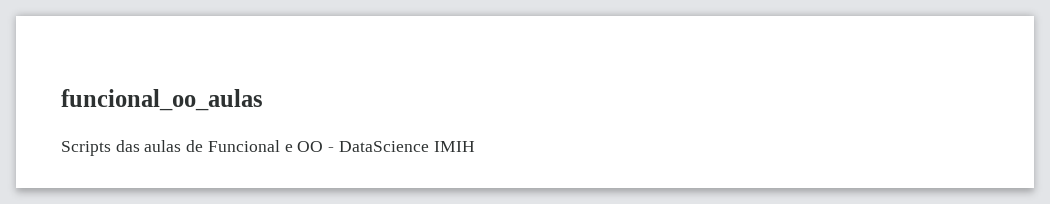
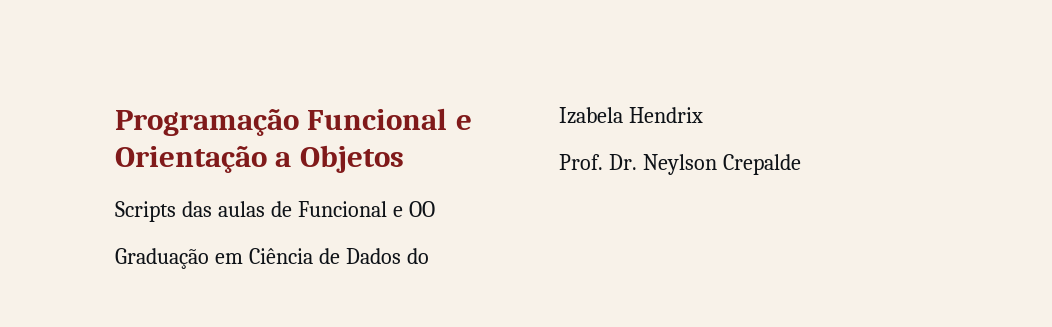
[61,89,263,111] funcional_oo_aulas -> [115,108,472,136] [115,145,404,173] Programação Funcional e Orientação a Objetos
[328,141,475,152] - DataScience IMIH -> [115,248,429,269] [559,107,703,124] [559,154,801,175] // Graduação em Ciência de Dados do Izabela Hendrix // Prof. Dr. Neylson Crepalde

